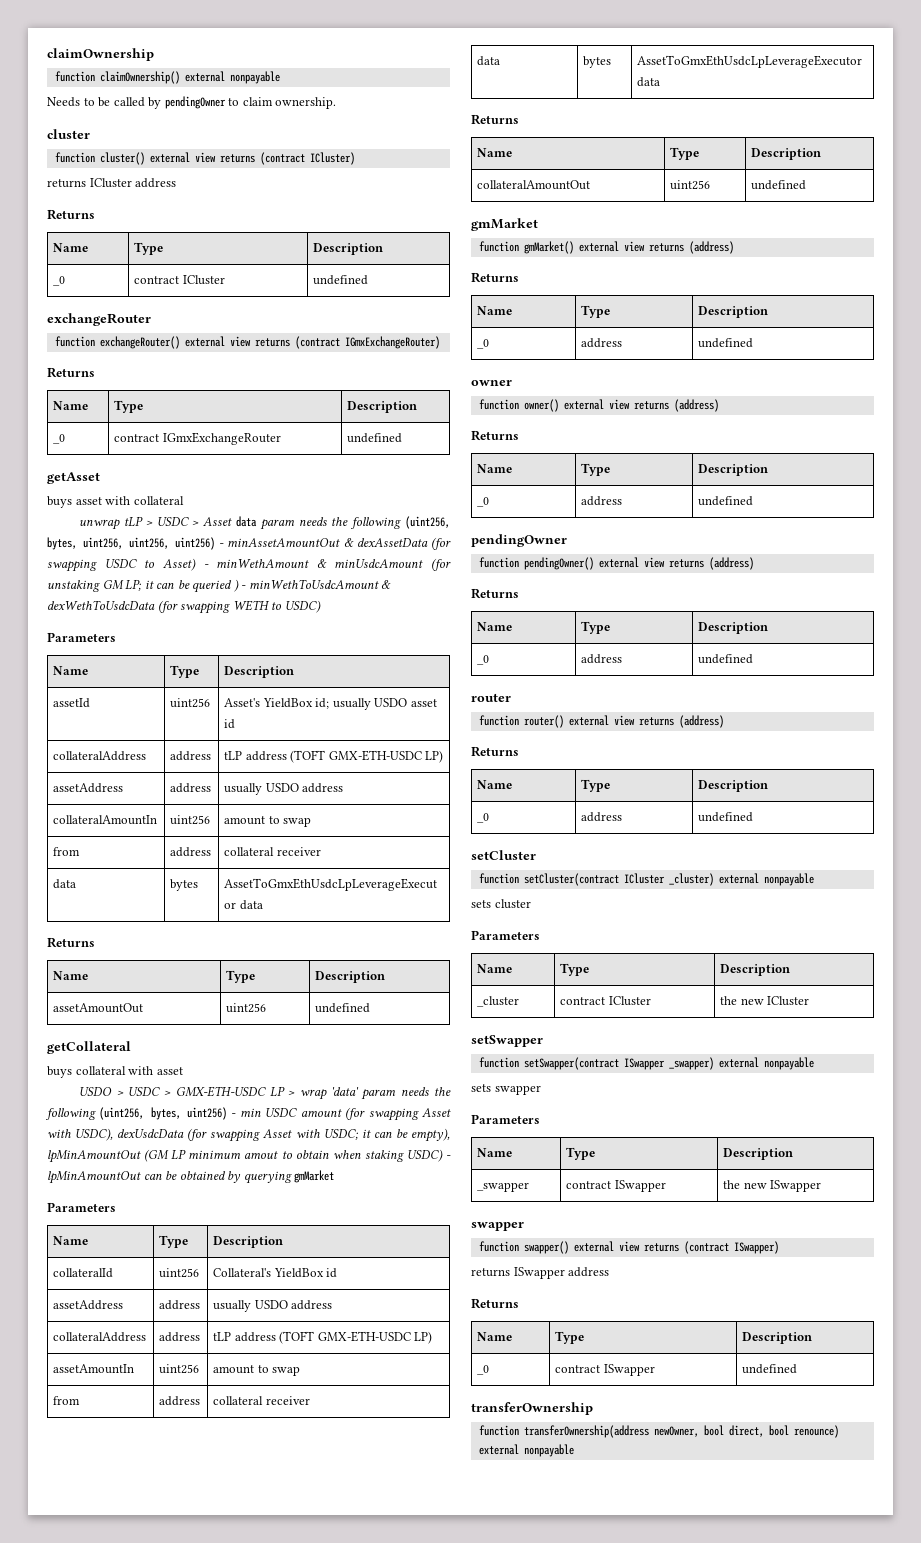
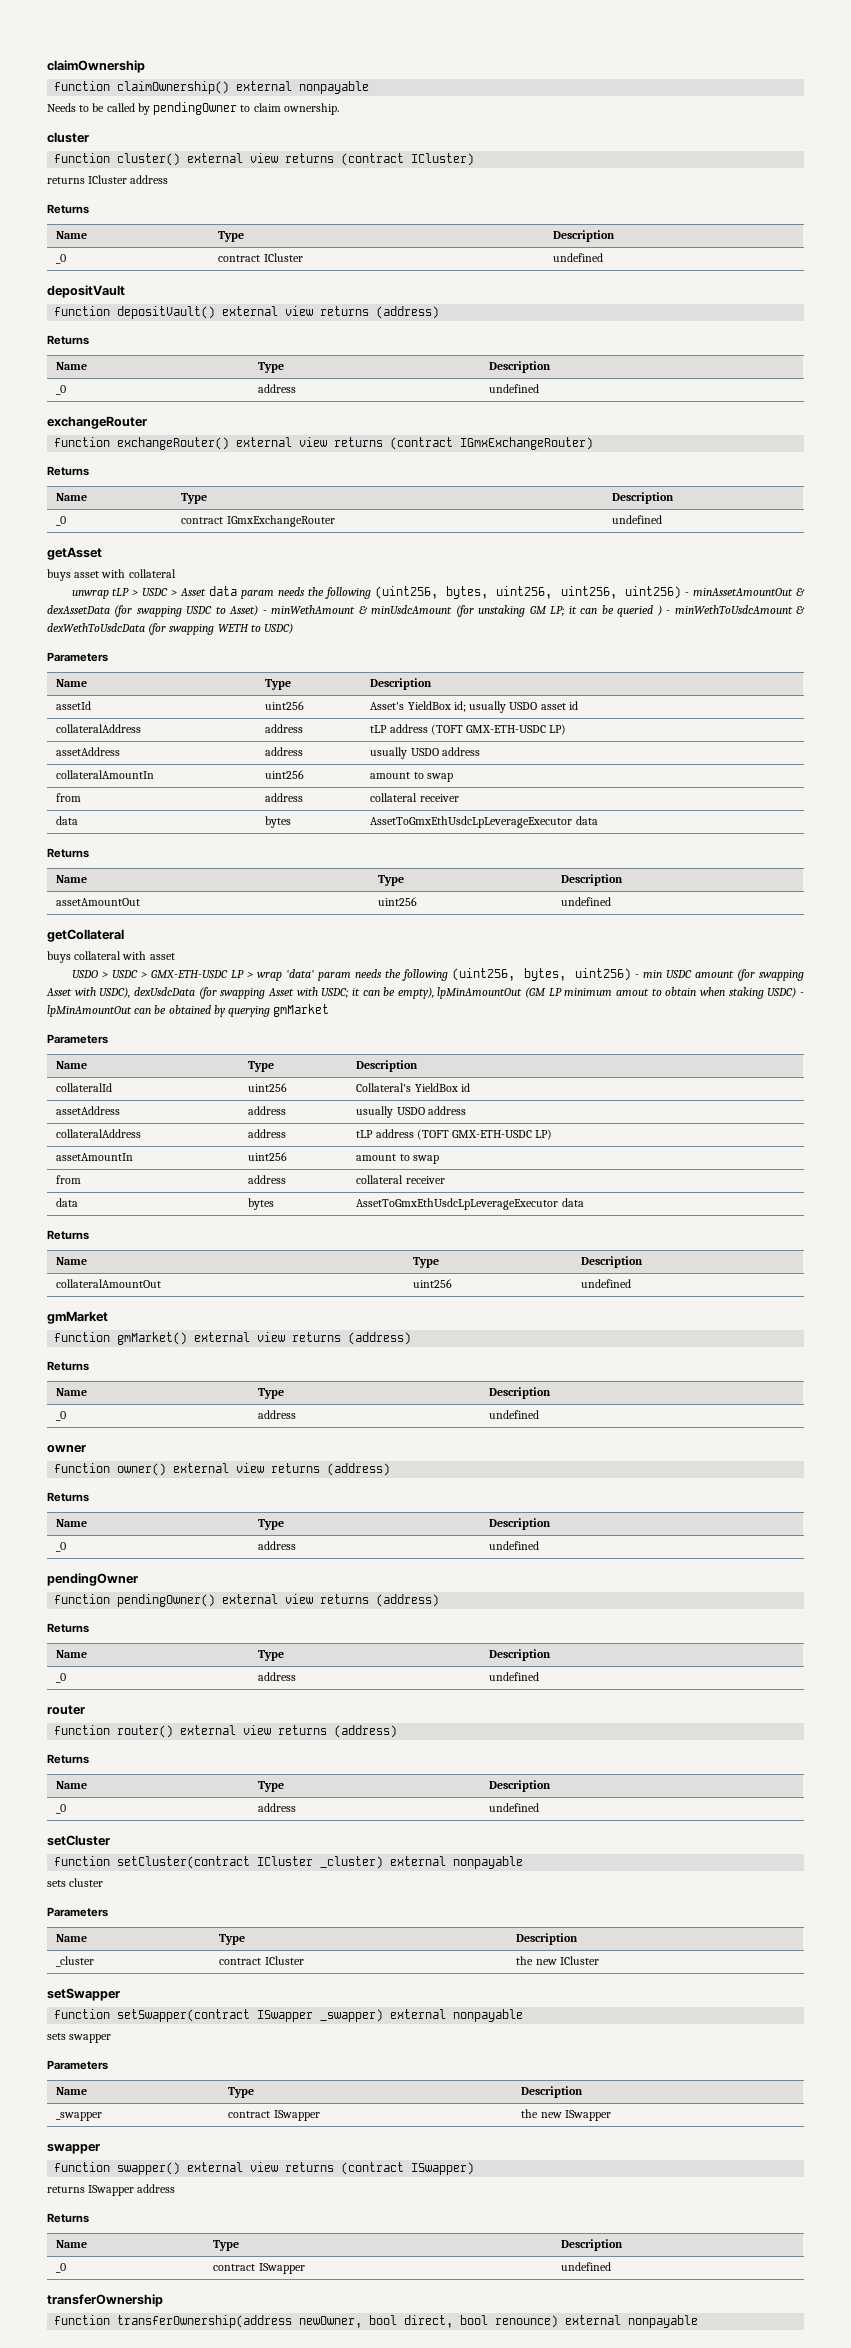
(369, 280) none -> [47,285,125,298] [54,306,440,319] [47,335,89,345] [56,362,88,370] [258,362,285,373] [489,361,552,373] [56,385,67,395] [258,384,297,393] [489,384,540,393] // depositVault // function depositVault() external view returns (address) // Returns // Name | Type | Description // _0 | address | undefined

